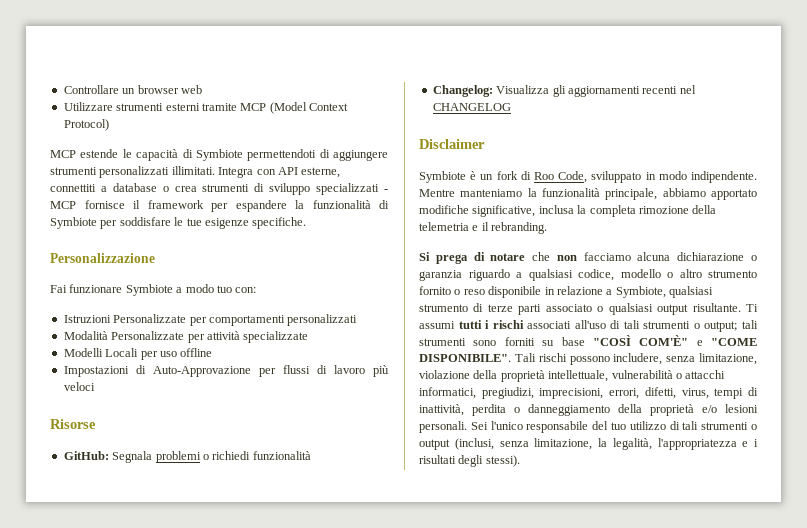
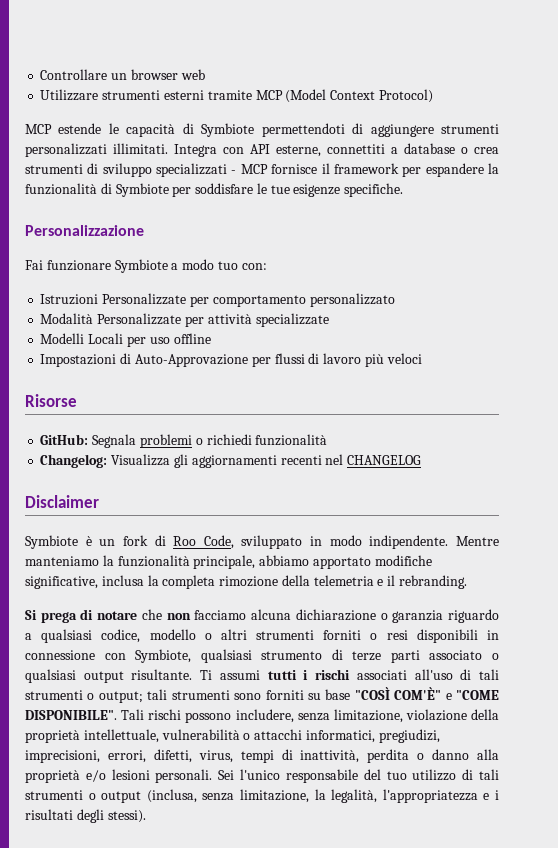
[208,314,358,326] comportamenti personalizzati -> [212,293,395,307] comportamento personalizzato
[679,269,757,278] [419,286,613,298] altro strumento fornito o reso disponibile in relazione a -> [220,629,500,643] [25,650,126,660] altri strumenti forniti o resi disponibili in connessione con
[528,404,642,416] danneggiamento della -> [432,749,499,760] danno alla
[454,438,494,450] (inclusi, -> [146,789,197,803] (inclusa,

